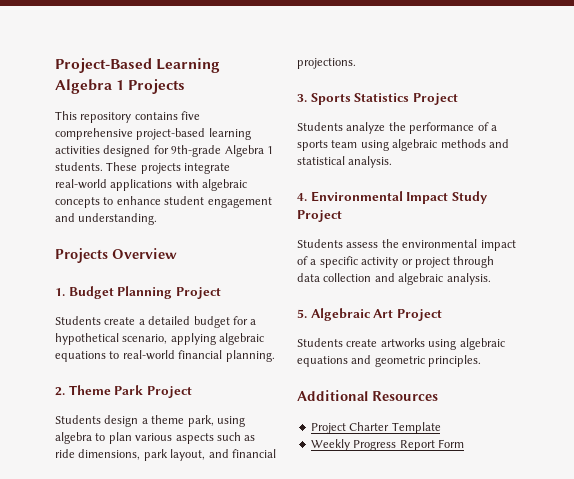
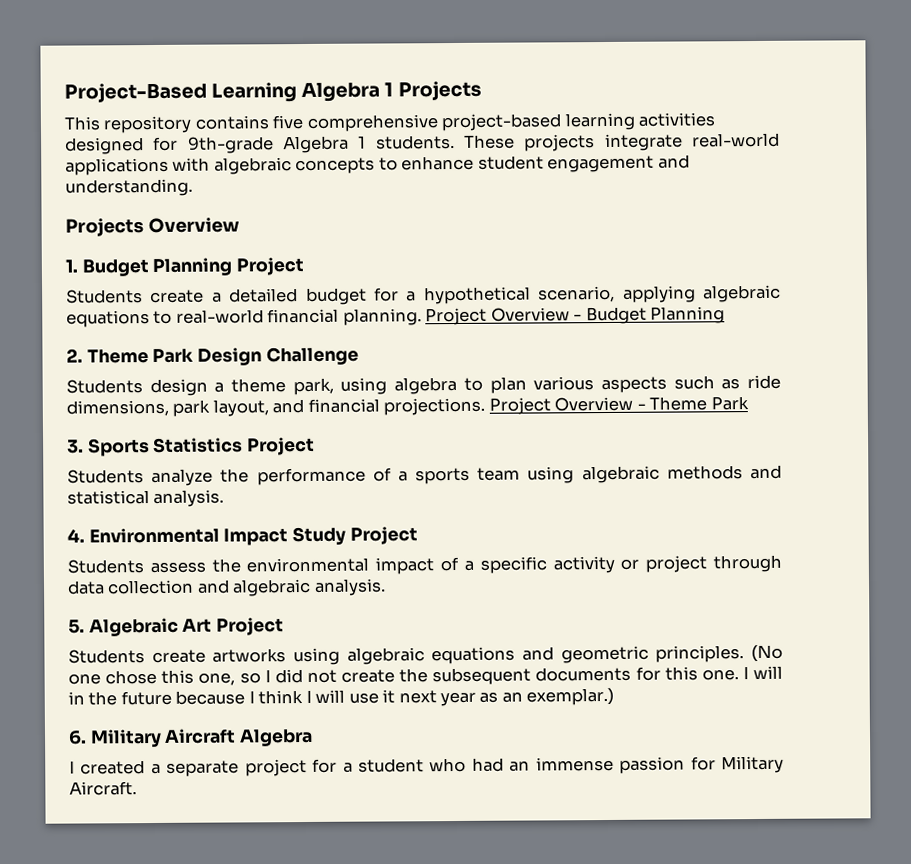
(275, 356) none -> [425,306,726,326] Project Overview - Budget Planning
[146,386,192,398] Project -> [197,346,359,366] Design Challenge
(356, 63) none -> [488,396,749,415] Project Overview - Theme Park
[297,390,438,401] [310,422,441,434] [310,439,464,451] // Additional Resources // Project Charter Template // Weekly Progress Report Form -> [751,644,783,663] [68,665,783,686] [68,687,615,707] [68,728,314,748] [69,755,785,777] [69,781,137,796] (No one chose this one, so I did not create the subsequent documents for this one. I will in the future because I think I will use it next year as an exemplar.) // 6. Military Aircraft Algebra // I created a separate project for a student who had an immense passion for Military Aircraft.

